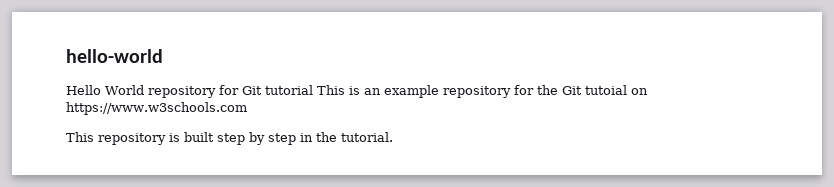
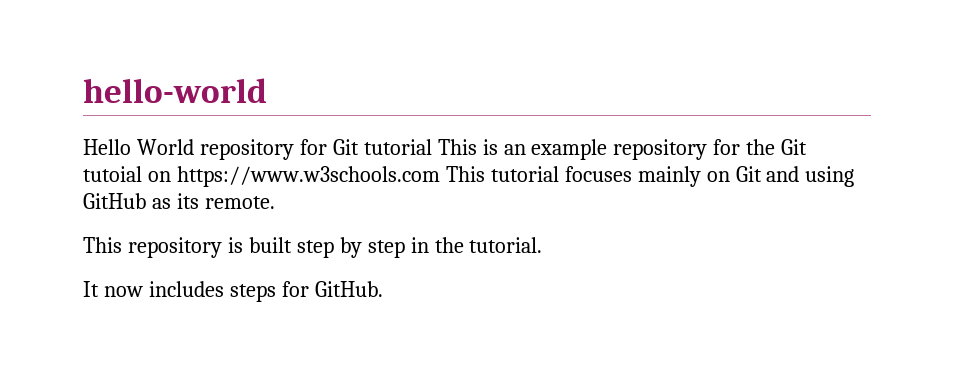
(247, 108) none -> [445,166,855,187] [83,193,275,209] This tutorial focuses mainly on Git and using GitHub as its remote.
(393, 137) none -> [83,281,383,302] // It now includes steps for GitHub.

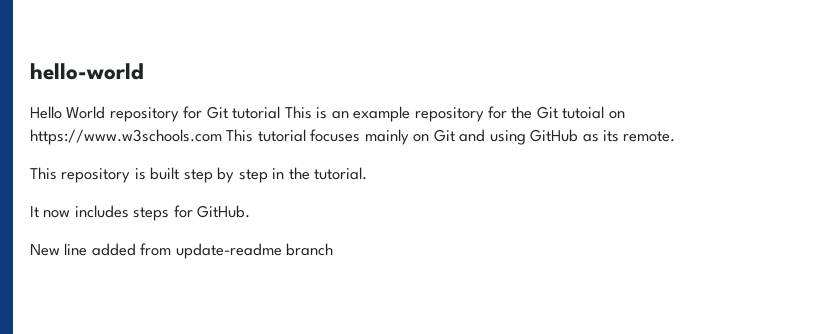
(383, 289) none -> [30,243,334,259] // New line added from update-readme branch

